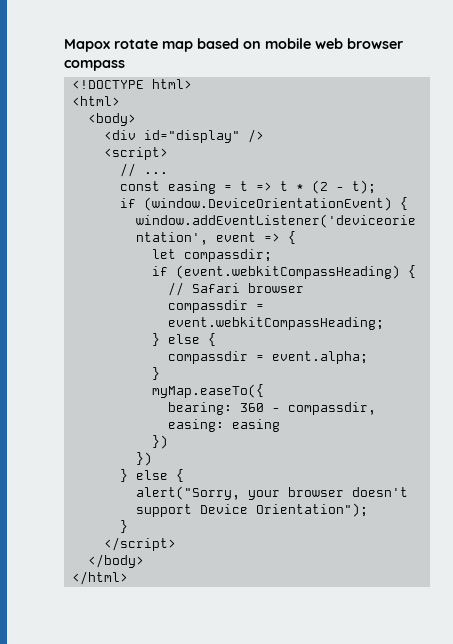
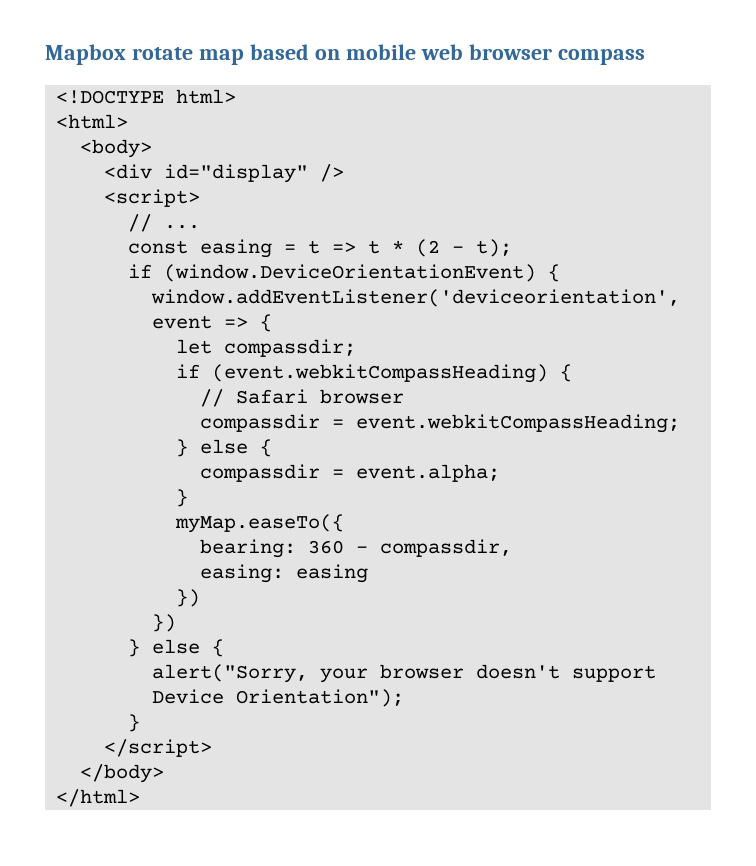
[64,39,110,52] Mapox -> [45,44,126,65] Mapbox

